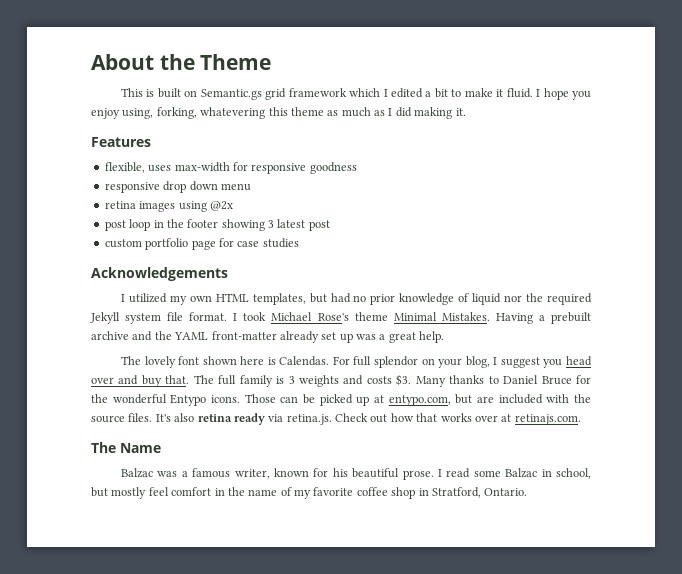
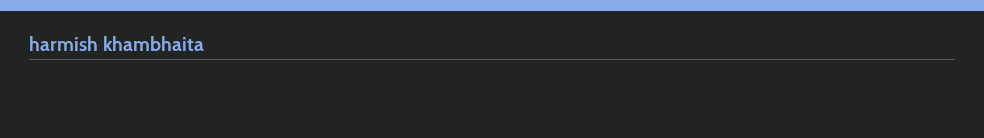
[91,54,272,70] [120,88,591,100] [91,107,466,119] [91,137,151,147] [104,162,357,174] [104,181,251,193] [104,201,233,212] [104,219,330,231] [104,238,299,250] [91,267,228,281] [120,293,593,305] [90,312,591,324] [91,331,445,343] [120,356,592,368] [91,374,592,387] [91,394,592,406] [91,413,581,425] [91,442,161,453] [120,468,591,480] [91,487,528,499] About the Theme // This is built on Semantic.gs grid framework which I edited a bit to make it fluid. I hope you enjoy using, forking, whatevering this theme as much as I did making it. // Features // flexible, uses max-width for responsive goodness // responsive drop down menu // retina images using @2x // post loop in the footer showing 3 latest post // custom portfolio page for case studies // Acknowledgements // I utilized my own HTML templates, but had no prior knowledge of liquid nor the required Jekyll system file format. I took Michael Rose's theme Minimal Mistakes. Having a prebuilt archive and the YAML front-matter already set up was a great help. // The lovely font shown here is Calendas. For full splendor on your blog, I suggest you head over and buy that. The full family is 3 weights and costs $3. Many thanks to Daniel Bruce for the wonderful Entypo icons. Those can be picked up at entypo.com, but are included with the source files. It's also retina ready via retina.js. Check out how that works over at retinajs.com. // The Name // Balzac was a famous writer, known for his beautiful prose. I read some Balzac in school, but mostly feel comfort in the name of my favorite coffee shop in Stratford, Ontario. -> [29,36,205,51] harmish khambhaita

